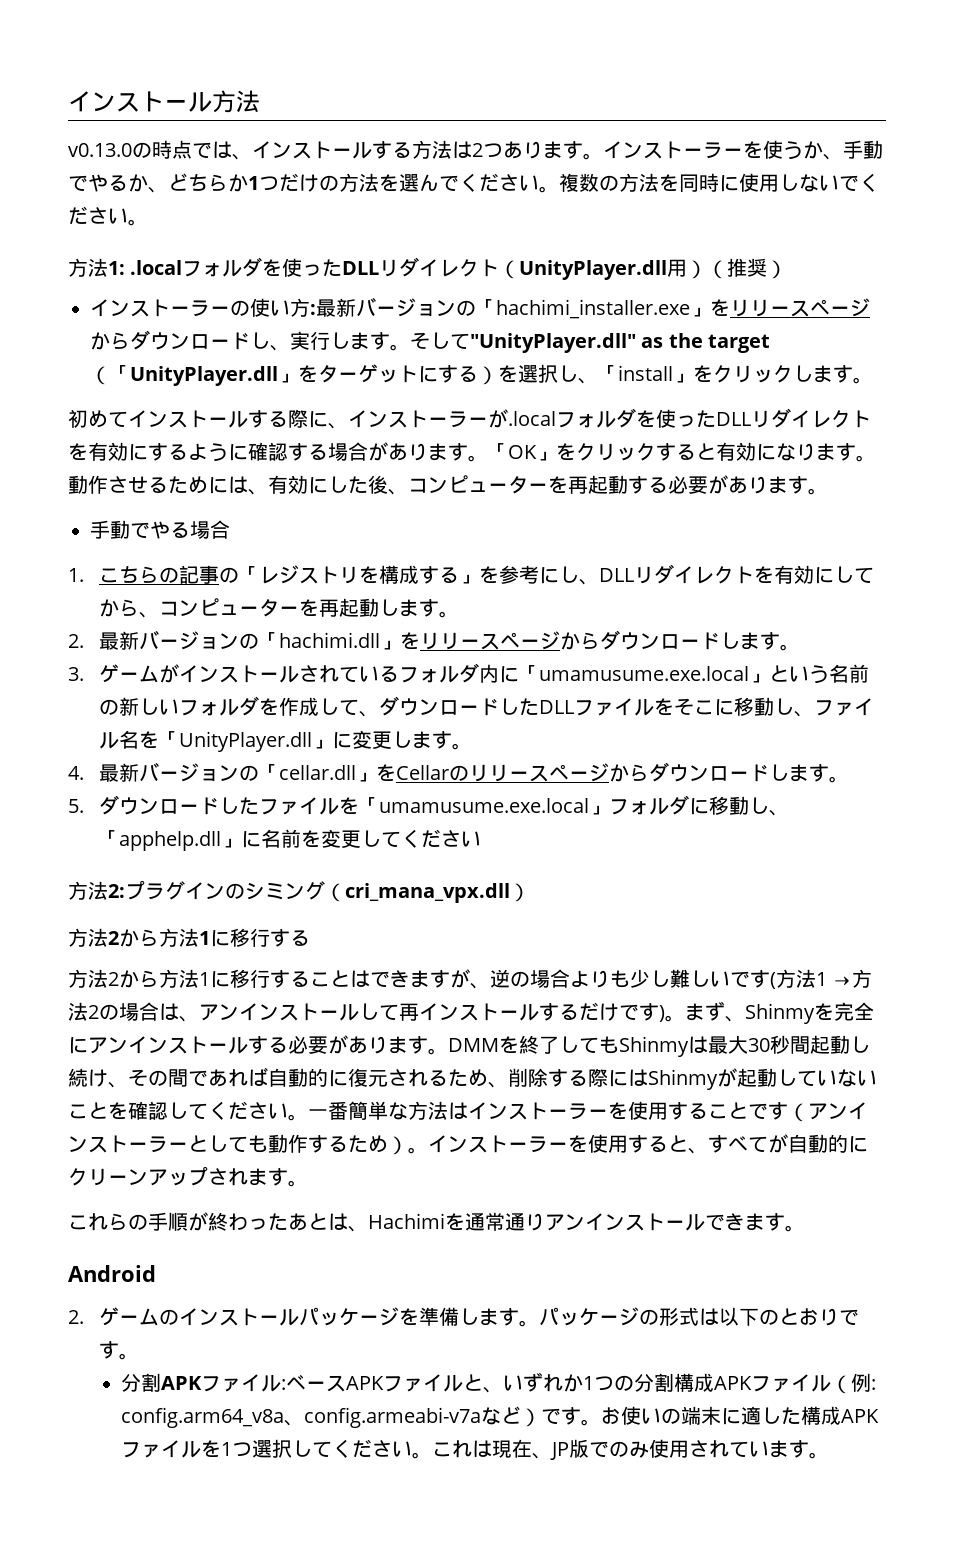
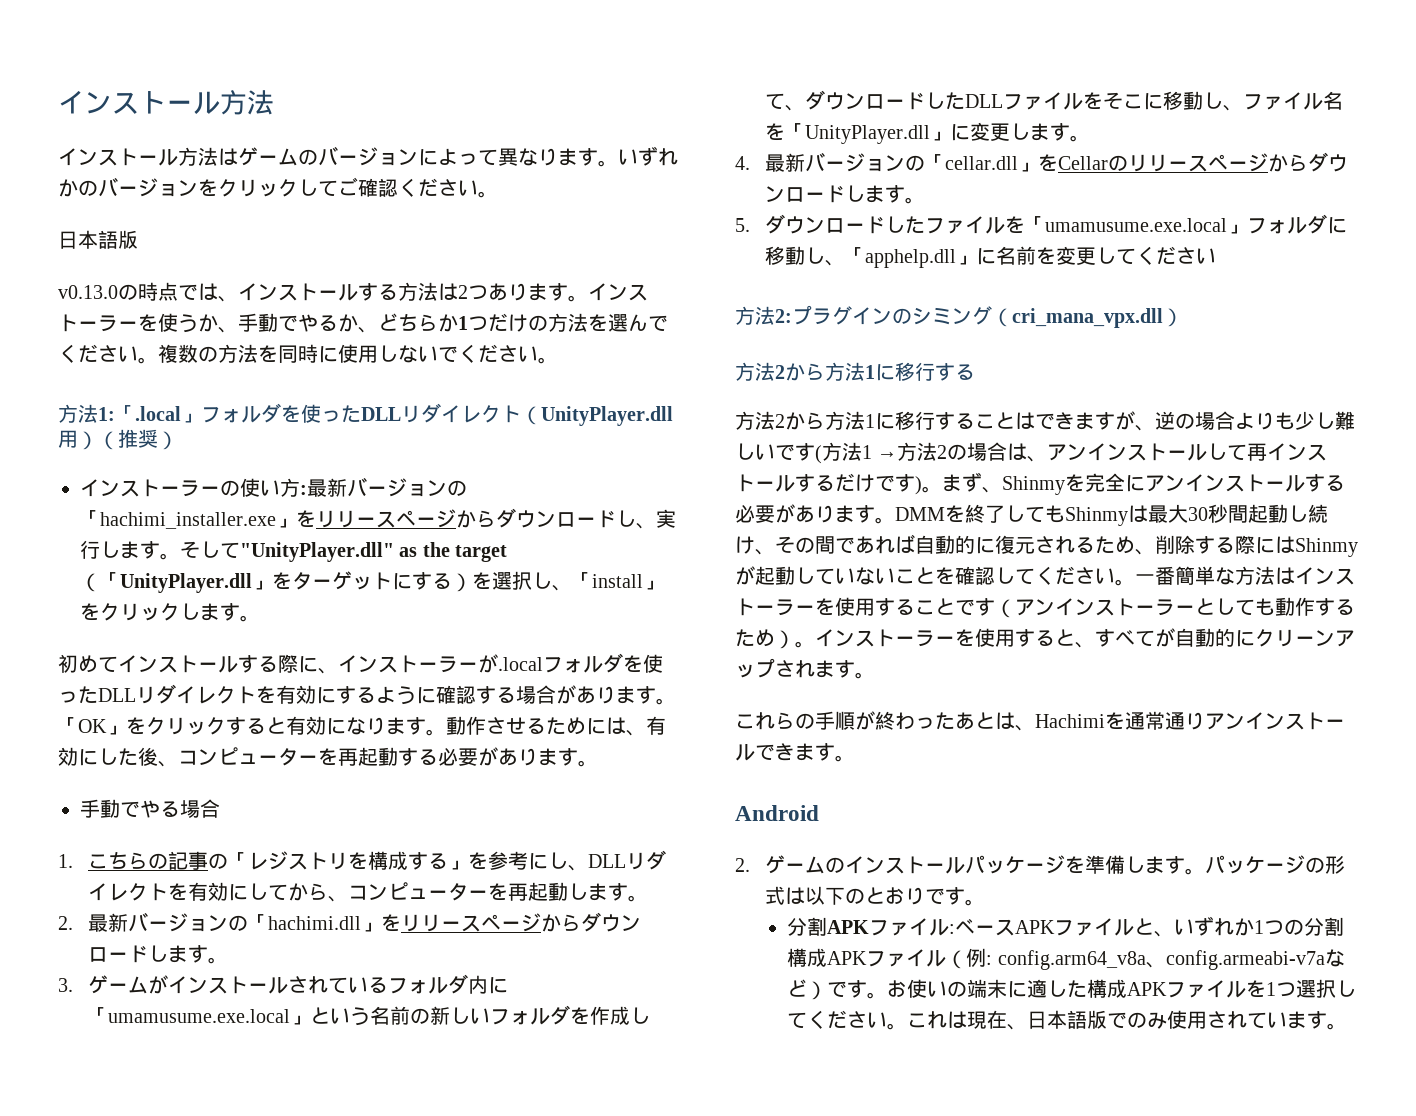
[68,90,260,113] インストール方法 -> [58,90,274,115] [58,146,678,167] [58,177,498,198] [58,230,138,249] インストール方法 // インストール方法はゲームのバージョンによって異なります。いずれかのバージョンをクリックしてご確認ください。 // 日本語版
[130,260,183,275] .local -> [115,405,201,423] 「.local」
[549,1442,569,1460] JP -> [1027,1010,1088,1029] 日本語

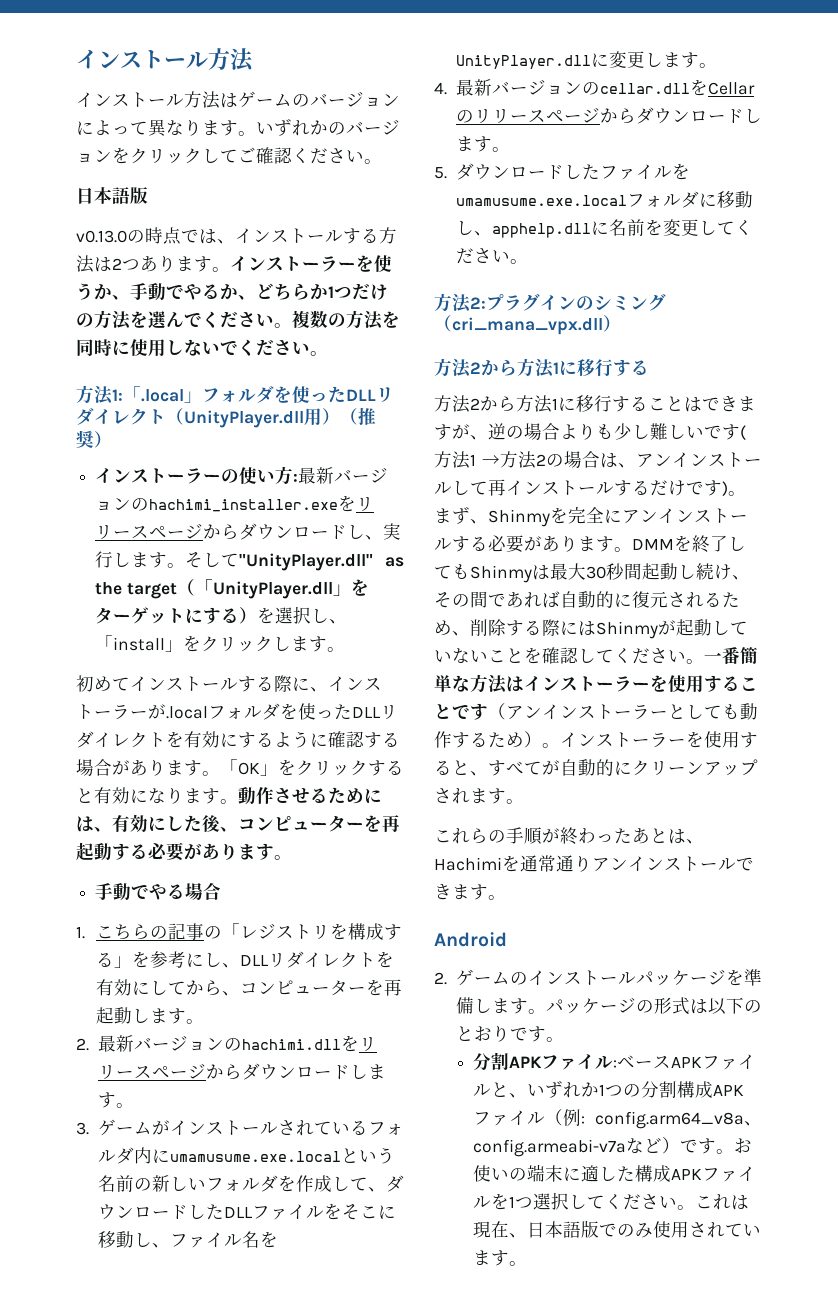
[80,510,296,529] 「hachimi_installer.exe」 -> [149,499,339,512] hachimi_installer.exe
[248,914,382,932] 「hachimi.dll」 -> [241,1039,341,1050] hachimi.dll
[88,1007,311,1025] 「umamusume.exe.local」 -> [169,1151,341,1162] umamusume.exe.local
[785,123,951,144] 「UnityPlayer.dll」 -> [455,55,591,69] UnityPlayer.dll
[925,154,1039,172] 「cellar.dll」 -> [599,83,690,94] cellar.dll
[1025,216,1248,234] 「umamusume.exe.local」 -> [455,195,627,206] umamusume.exe.local
[845,247,977,268] 「apphelp.dll」 -> [491,223,591,238] apphelp.dll
(1217, 256) none -> [509,259,528,264] 。

